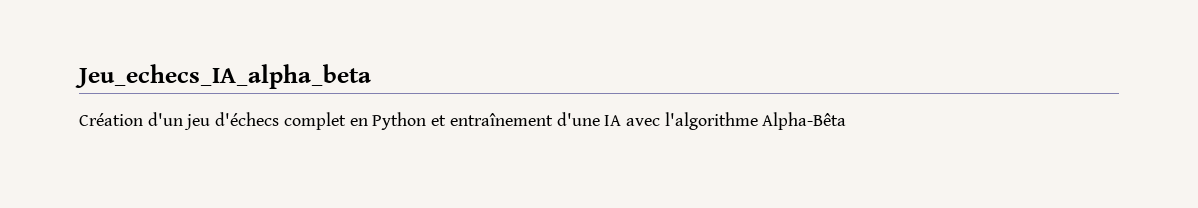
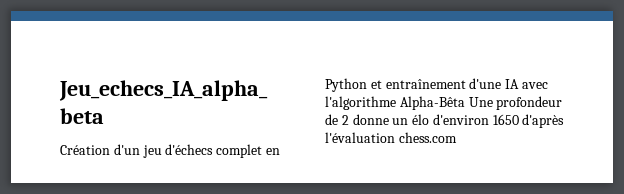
(847, 121) none -> [468,96,563,110] [325,114,565,128] [325,132,457,143] Une profondeur de 2 donne un élo d'environ 1650 d'après l'évaluation chess.com

